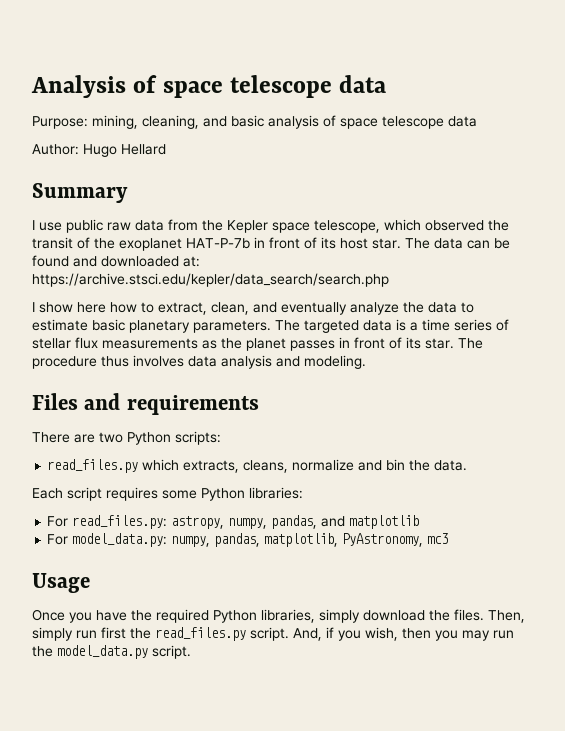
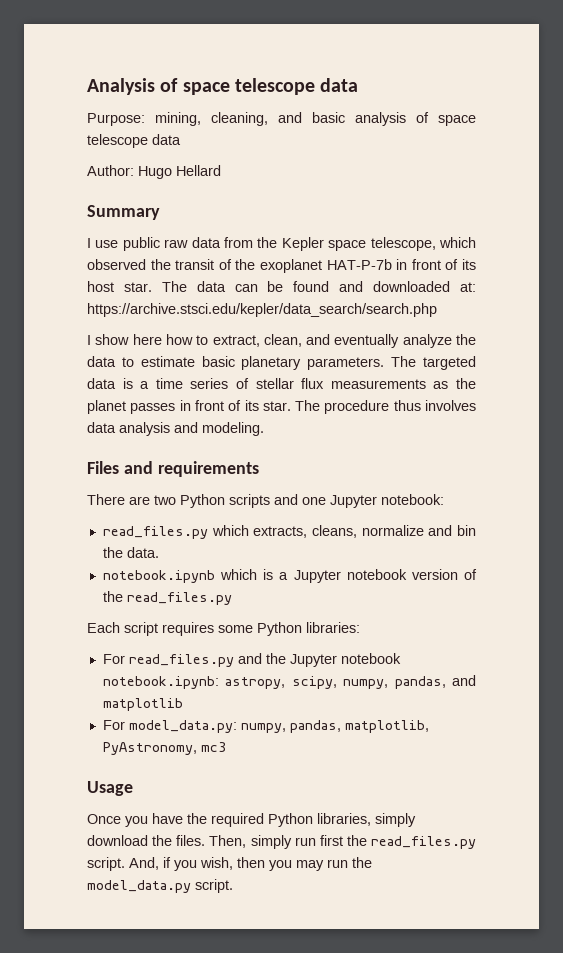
[175,431,221,445] scripts: -> [229,494,444,508] scripts and one Jupyter notebook:
(468, 465) none -> [102,569,477,583] [102,591,232,605] // notebook.ipynb which is a Jupyter notebook version of the read_files.py
[72,515,225,529] read_files.py: astropy, -> [128,653,401,667] [102,676,337,689] read_files.py and the Jupyter notebook notebook.ipynb: astropy, scipy,

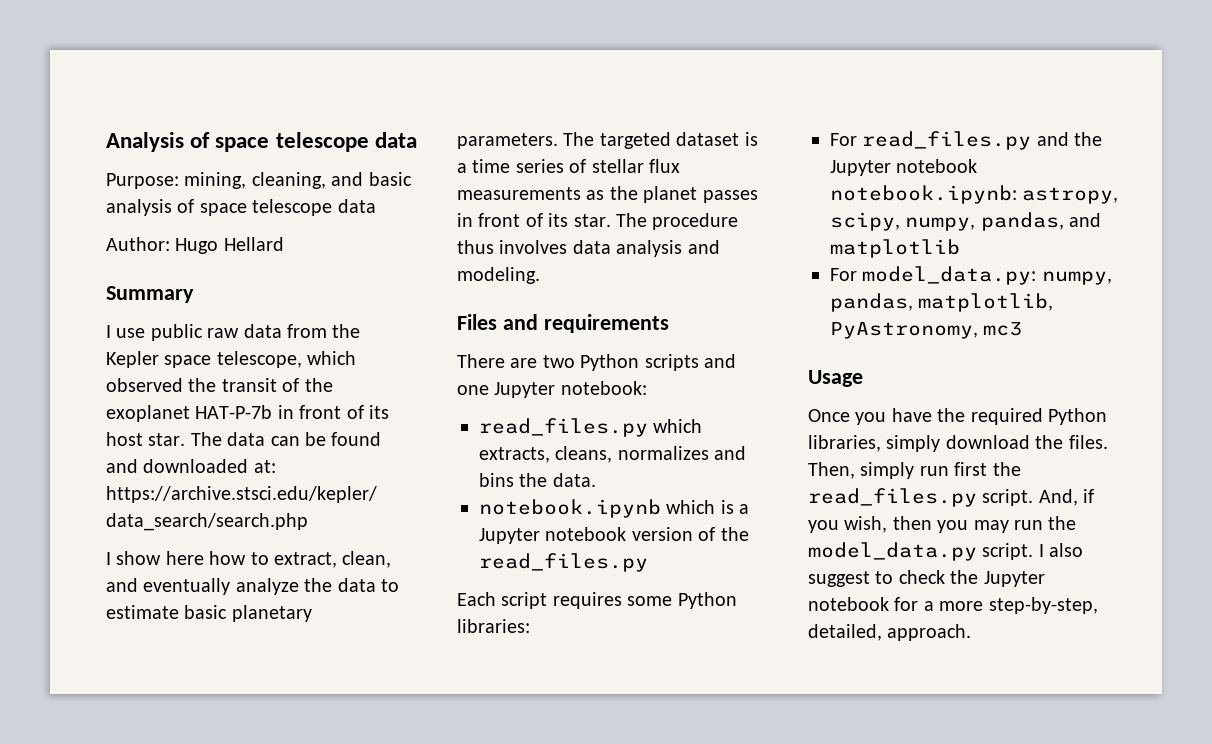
[87,378,116,389] data -> [676,132,740,146] dataset
[361,525,477,536] normalize and bin -> [617,446,747,460] [479,473,514,487] normalizes and bins
(233, 886) none -> [1038,543,1084,557] [808,570,1045,587] [808,597,1098,614] [808,624,972,641] I also suggest to check the Jupyter notebook for a more step-by-step, detailed, approach.

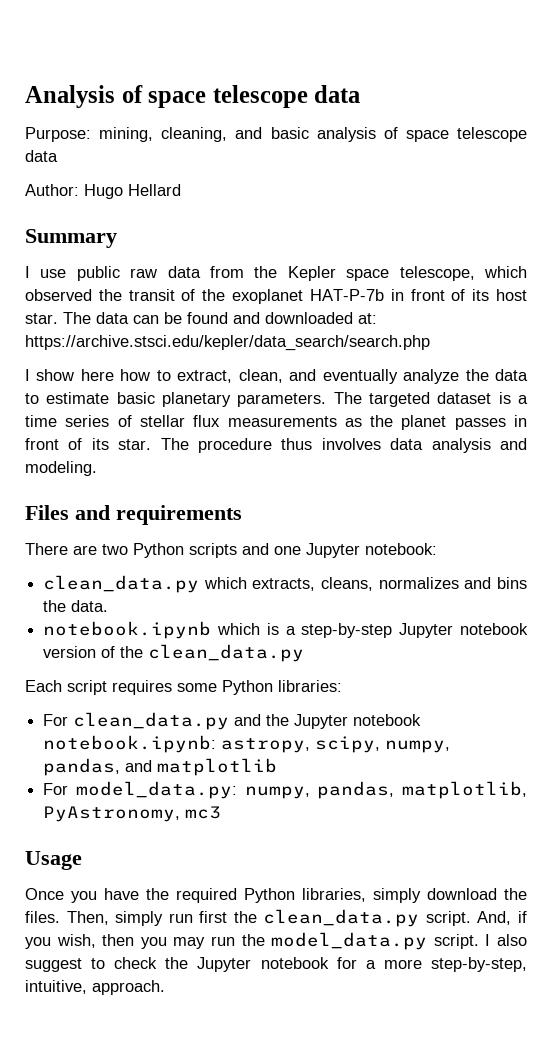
[479,418,648,437] read_files.py -> [43,575,200,593] clean_data.py
(750, 509) none -> [301,623,393,638] step-by-step
[479,553,648,572] read_files.py -> [148,644,305,662] clean_data.py
[862,131,1032,150] read_files.py -> [73,712,230,730] clean_data.py
[808,488,977,507] read_files.py -> [263,909,420,927] clean_data.py
[808,624,882,641] detailed, -> [25,980,87,994] intuitive,

